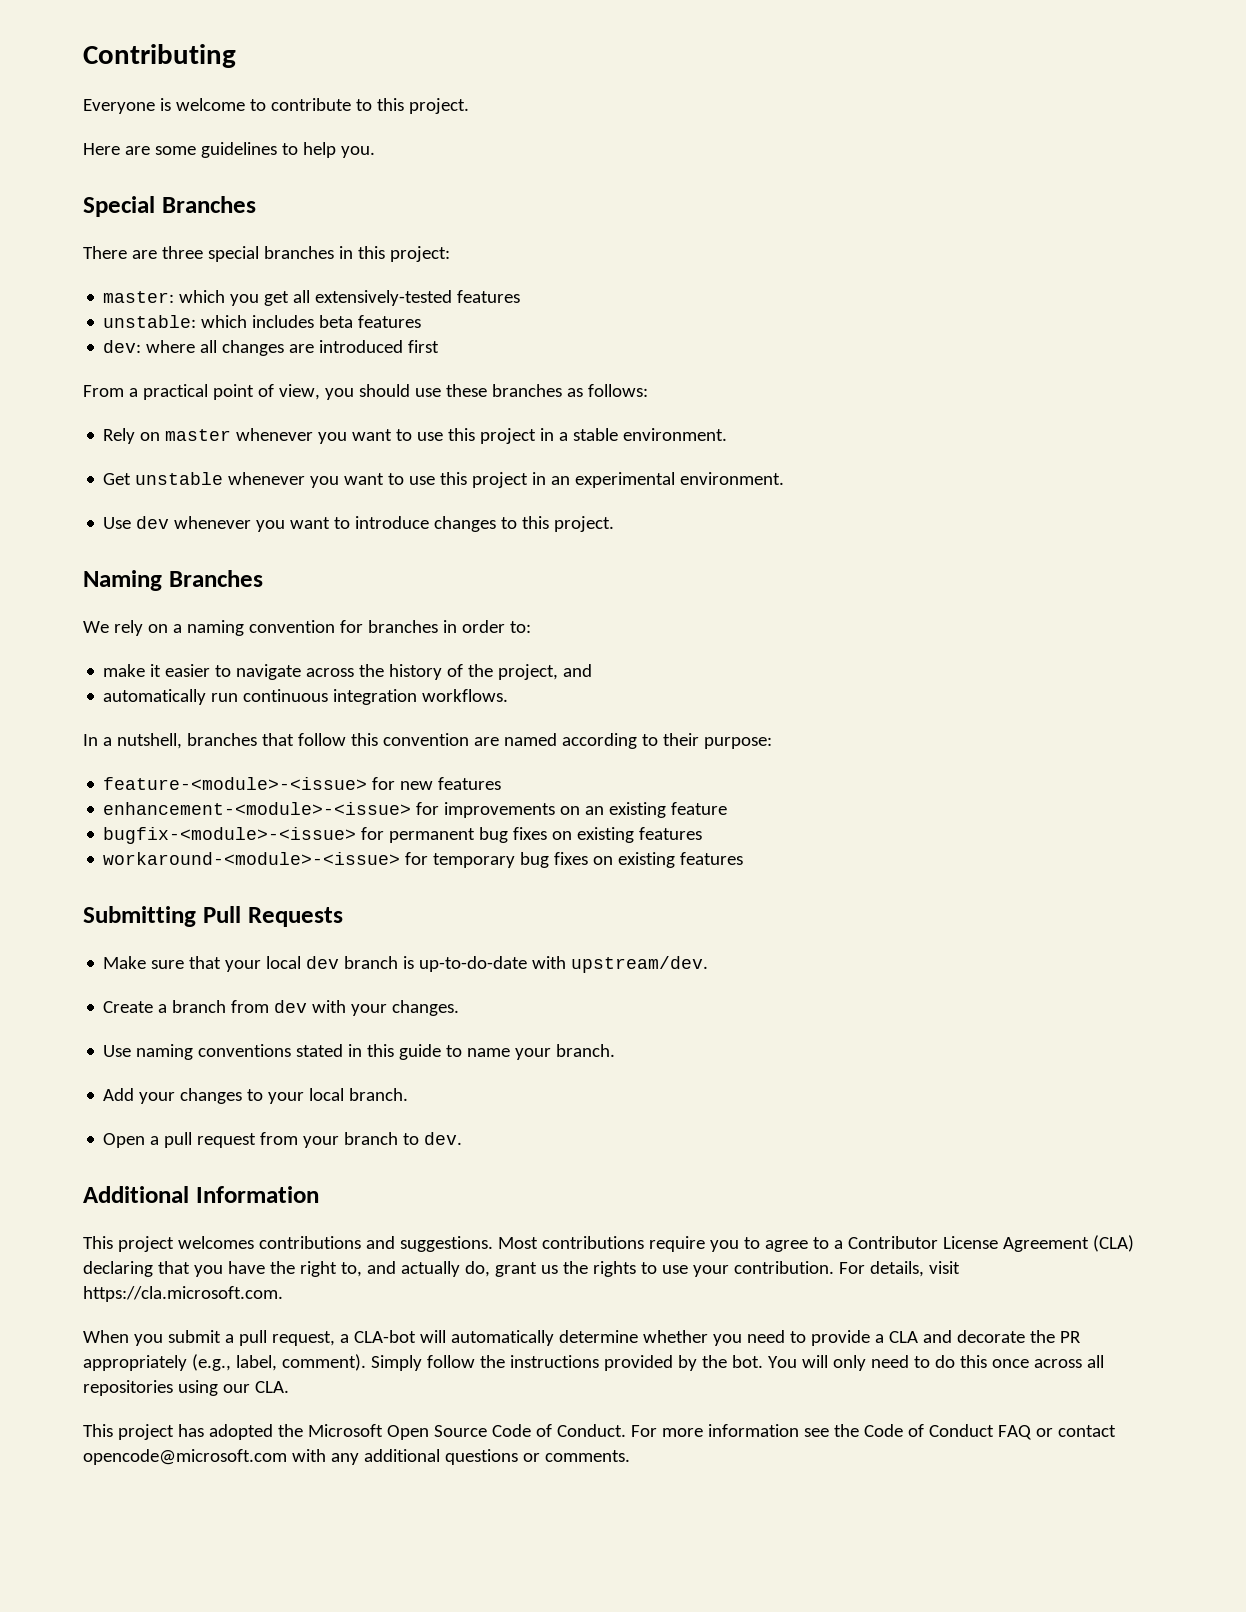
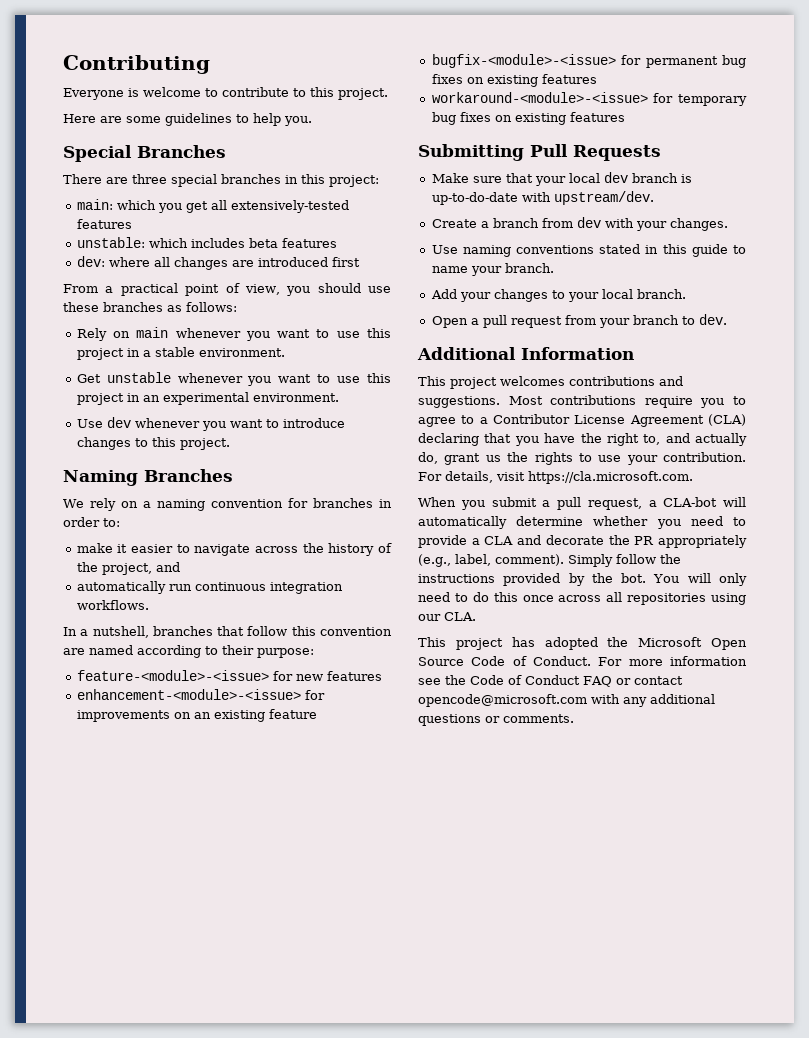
[103,291,175,303] master: -> [76,199,113,210] main:
[165,429,232,441] master -> [136,327,169,338] main

